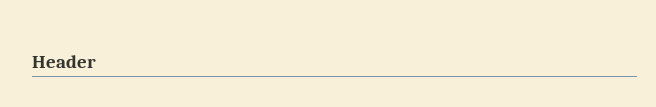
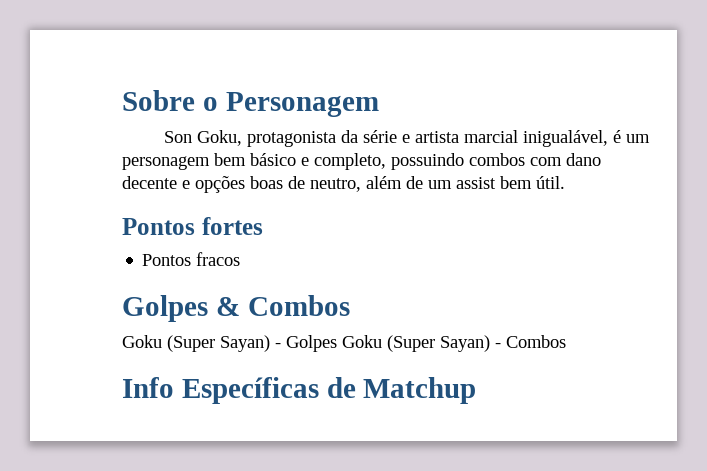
[32,55,96,68] Header -> [122,90,379,117] [163,130,650,147] [122,153,601,170] [122,176,565,193] [122,217,263,235] [142,252,241,266] [122,295,350,322] [122,335,566,352] [122,377,477,404] Sobre o Personagem // Son Goku, protagonista da série e artista marcial inigualável, é um personagem bem básico e completo, possuindo combos com dano decente e opções boas de neutro, além de um assist bem útil. // Pontos fortes // Pontos fracos // Golpes & Combos // Goku (Super Sayan) - Golpes Goku (Super Sayan) - Combos // Info Específicas de Matchup

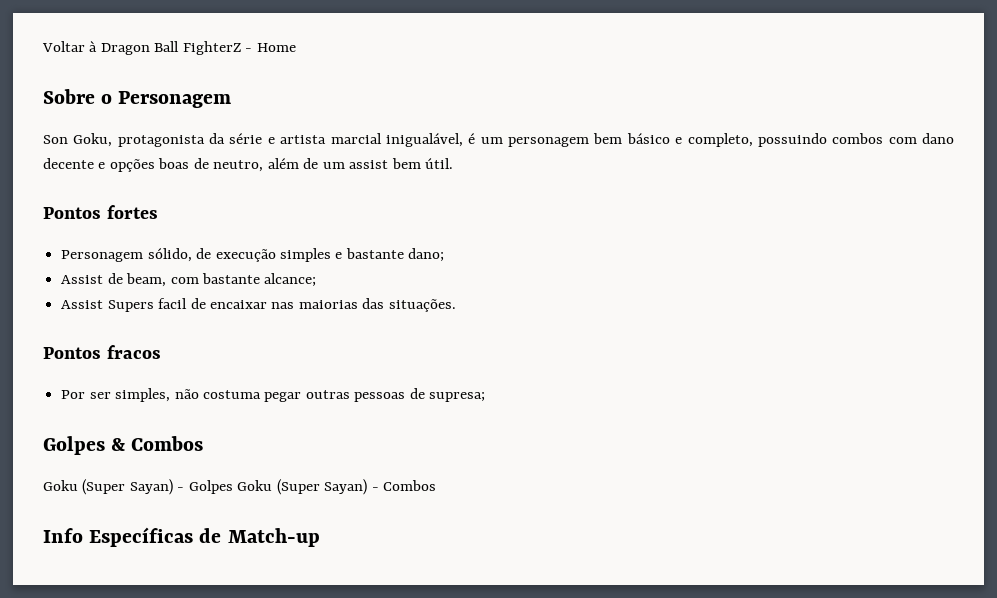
(122, 100) none -> [42,41,296,55] Voltar à Dragon Ball FighterZ - Home //
[142,252,241,266] Pontos fracos -> [61,248,445,262] [61,273,317,287] [61,298,456,312] [43,345,161,359] [61,388,486,402] Personagem sólido, de execução simples e bastante dano; // Assist de beam, com bastante alcance; // Assist Supers facil de encaixar nas maiorias das situações. // Pontos fracos // Por ser simples, não costuma pegar outras pessoas de supresa;
[363,377,477,404] Matchup -> [227,528,320,547] Match-up

